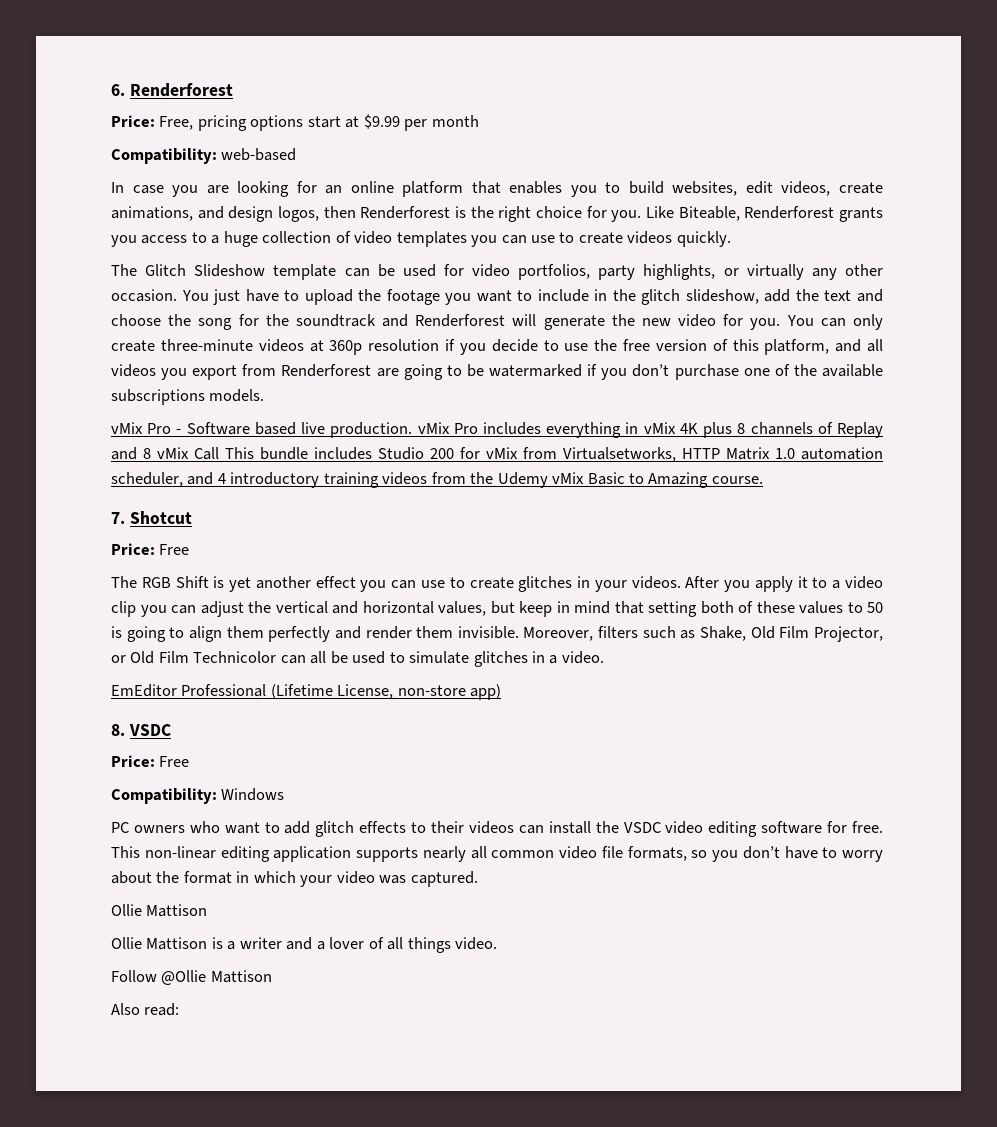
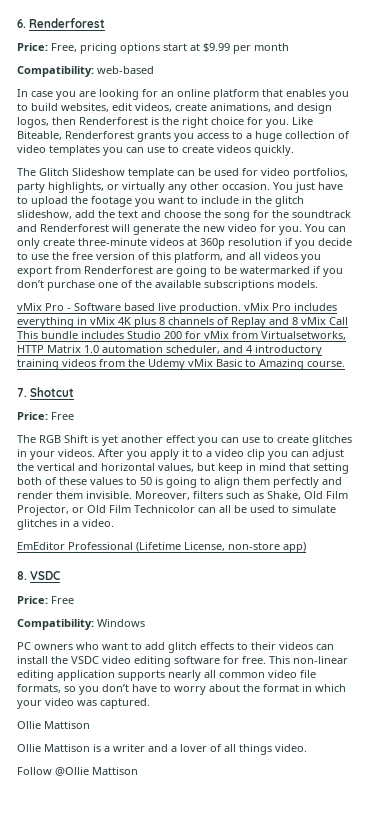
[111,1003,180,1016] // Also read: -> (138, 771) none

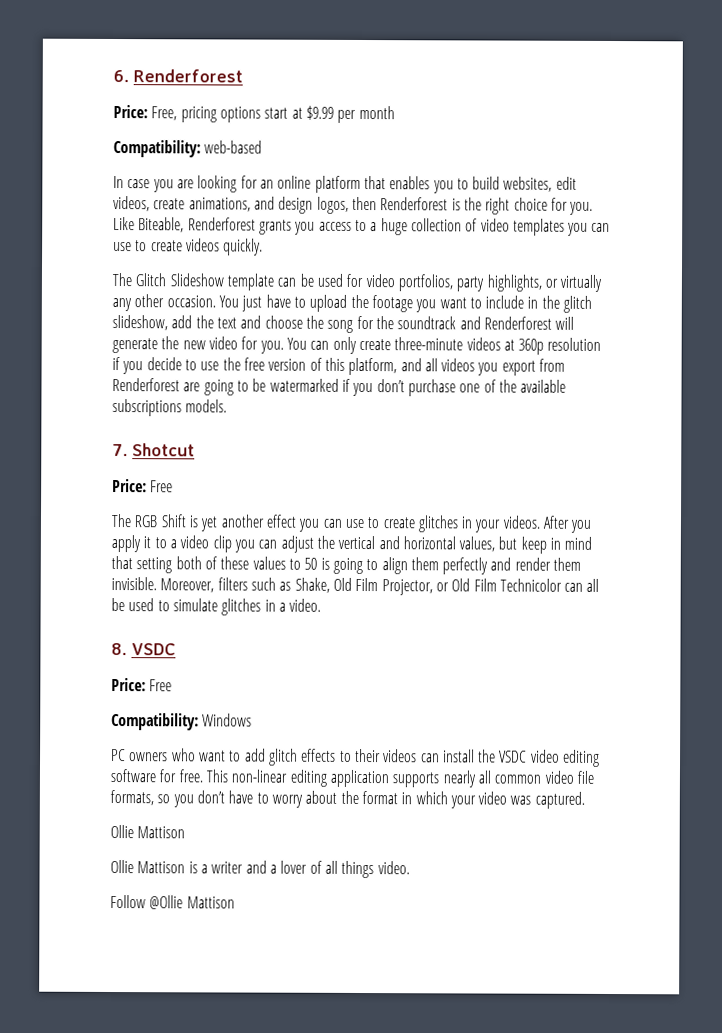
[17,303,337,314] [17,317,348,328] [17,331,346,340] [17,345,322,356] [17,359,345,370] // vMix Pro - Software based live production. vMix Pro includes everything in vMix 4K plus 8 channels of Replay and 8 vMix Call This bundle includes Studio 200 for vMix from Virtualsetworks, HTTP Matrix 1.0 automation scheduler, and 4 introductory training videos from the Udemy vMix Basic to Amazing course. -> (228, 406) none
[17,542,306,553] // EmEditor Professional (Lifetime License, non-store app) -> (322, 605) none

